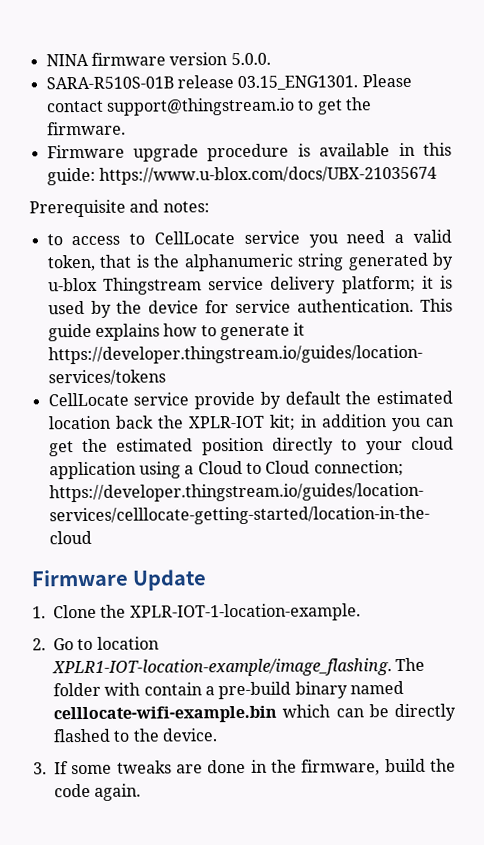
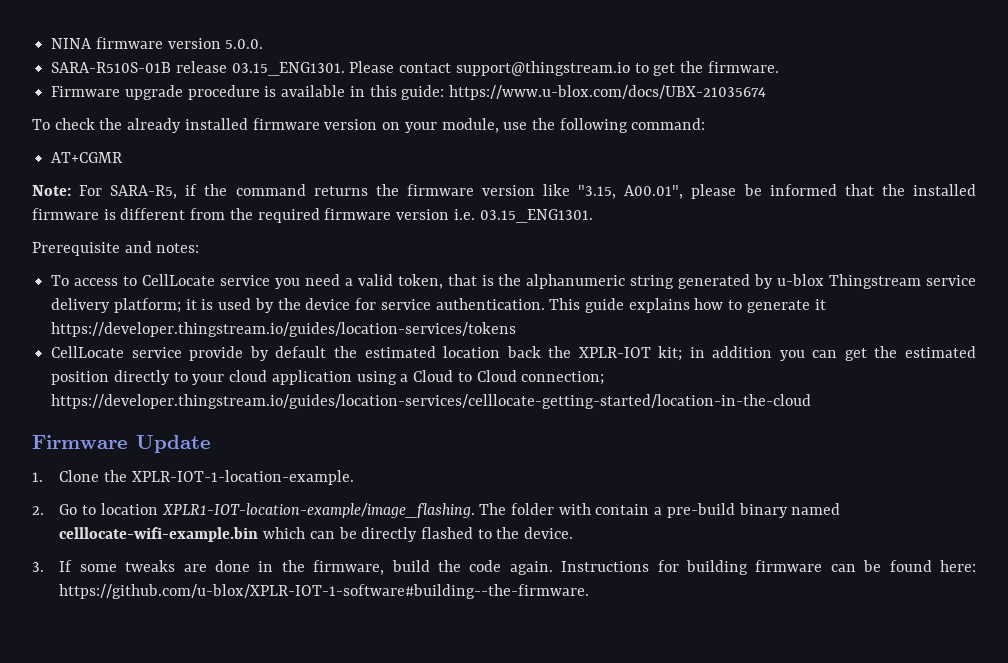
(437, 175) none -> [32,118,706,133] [51,152,123,163] [32,184,976,199] [32,208,593,223] // To check the already installed firmware version on your module, use the following command: // AT+CGMR // Note: For SARA-R5, if the command returns the firmware version like "3.15, A00.01", please be informed that the installed firmware is different from the required firmware version i.e. 03.15_ENG1301.
[46,234,63,246] to -> [51,275,70,286] To
(142, 792) none -> [561,560,976,575] [59,584,590,599] Instructions for building firmware can be found here: https://github.com/u-blox/XPLR-IOT-1-software#building--the-firmware.

